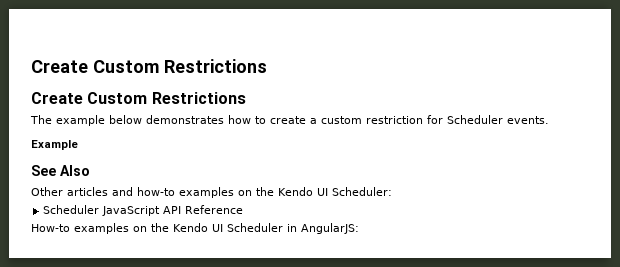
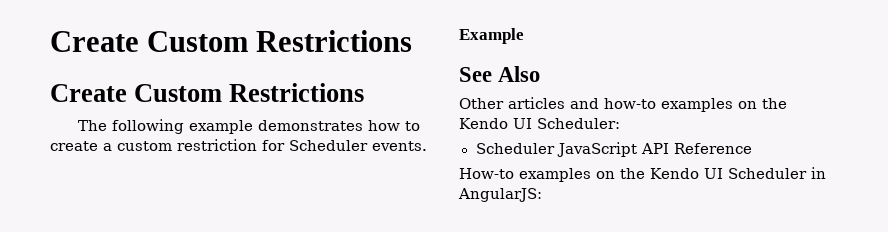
[56,115,142,126] example below -> [111,119,253,134] following example

